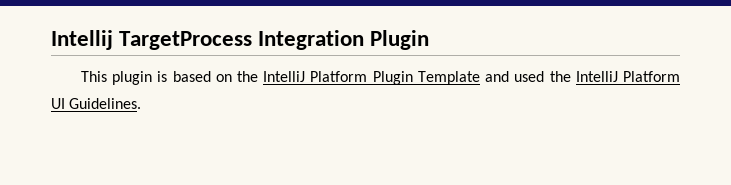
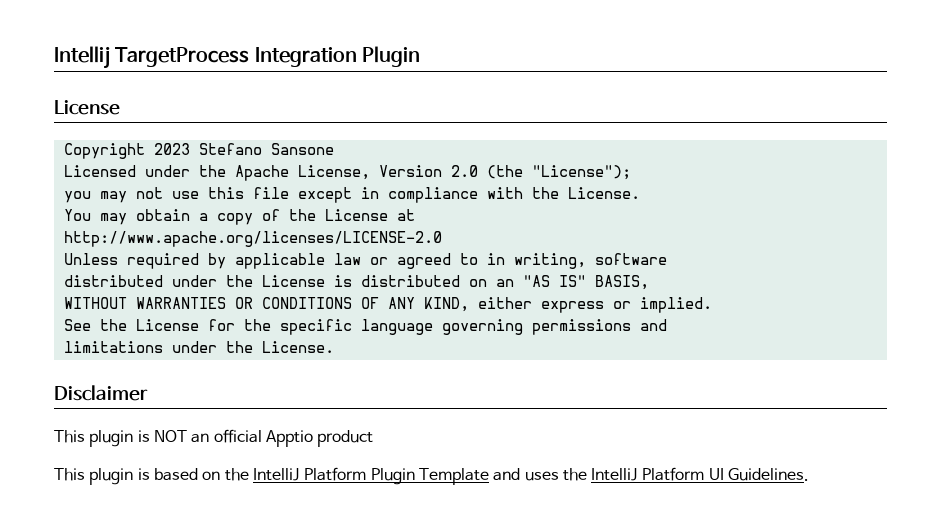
(430, 40) none -> [54,100,120,115] [63,143,334,159] [63,165,631,181] [63,187,640,203] [63,209,415,225] [63,231,442,247] [63,253,667,269] [63,275,649,290] [63,297,712,313] [63,319,667,335] [63,341,334,353] [54,385,148,401] [54,429,374,447] // License // Copyright 2023 Stefano Sansone // Licensed under the Apache License, Version 2.0 (the "License"); // you may not use this file except in compliance with the License. // You may obtain a copy of the License at // http://www.apache.org/licenses/LICENSE-2.0 // Unless required by applicable law or agreed to in writing, software // distributed under the License is distributed on an "AS IS" BASIS, // WITHOUT WARRANTIES OR CONDITIONS OF ANY KIND, either express or implied. // See the License for the specific language governing permissions and // limitations under the License. // Disclaimer // This plugin is NOT an official Apptio product
[514,71,545,82] used -> [524,471,559,481] uses

